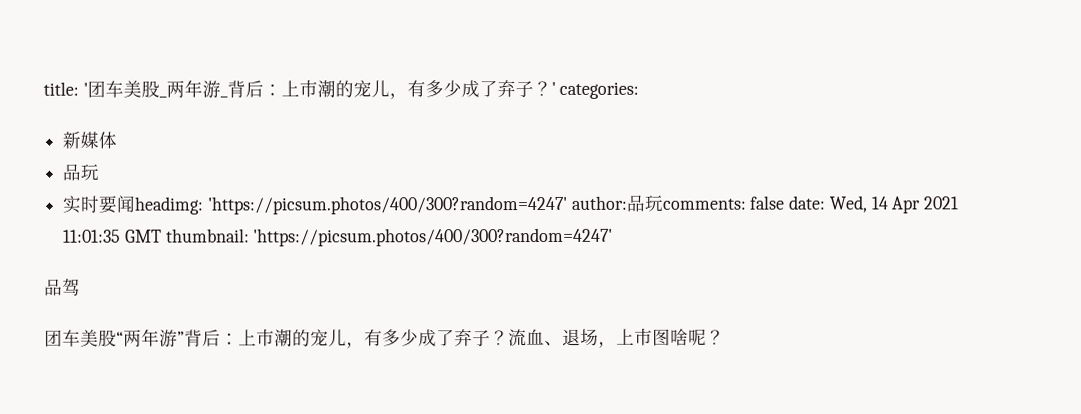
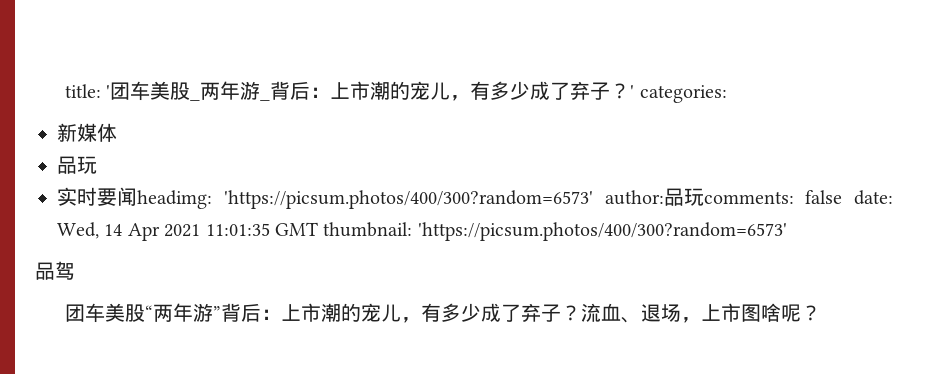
[206,195,568,215] 'https://picsum.photos/400/300?random=4247' -> [223,190,593,209] 'https://picsum.photos/400/300?random=6573'
[253,227,614,247] 'https://picsum.photos/400/300?random=4247' -> [417,222,787,241] 'https://picsum.photos/400/300?random=6573'

